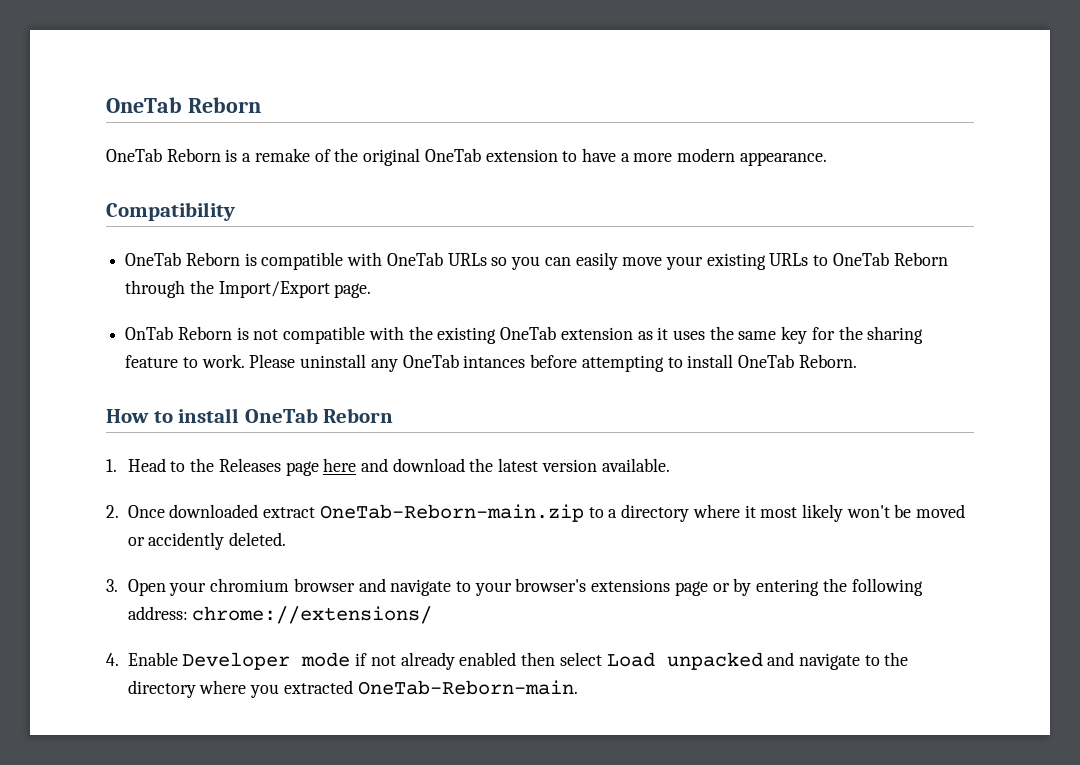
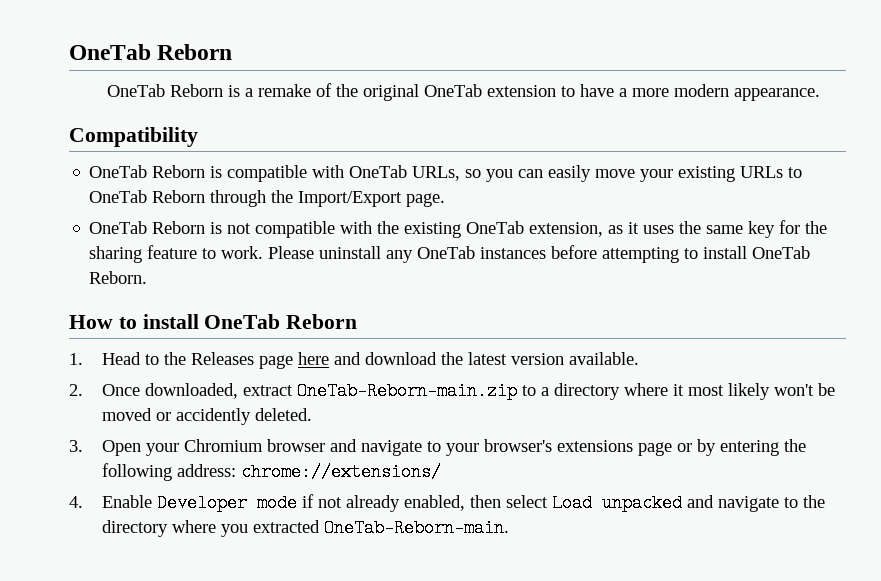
[447,253,487,266] URLs -> [412,166,461,181] URLs,
[125,326,174,340] OnTab -> [89,221,148,234] OneTab
[560,327,633,340] extension -> [529,222,604,237] extension,
[463,355,526,368] intances -> [480,247,547,259] instances
[169,504,259,518] downloaded -> [144,383,238,399] downloaded,
[210,578,290,592] chromium -> [183,439,263,452] Chromium
[459,652,517,666] enabled -> [403,495,465,511] enabled,

